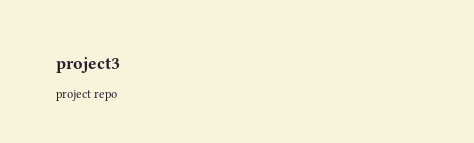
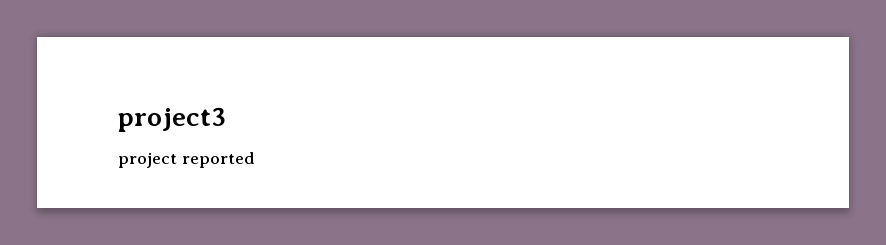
[94,91,118,101] repo -> [181,152,255,168] reported

